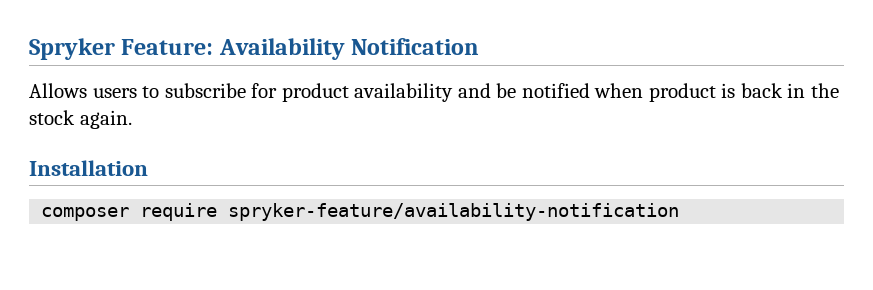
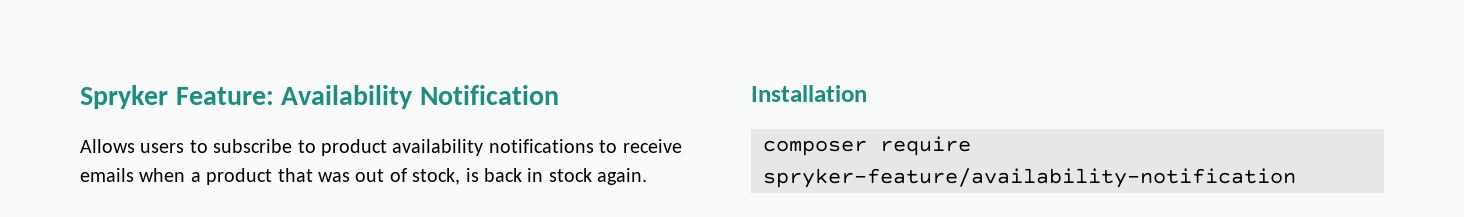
[251,83,278,98] for -> [297,140,316,153] to
[457,83,716,102] and be notified when product -> [488,139,682,153] [80,168,461,185] notifications to receive emails when a product that was out of stock,
[811,83,840,98] the -> (544, 175) none

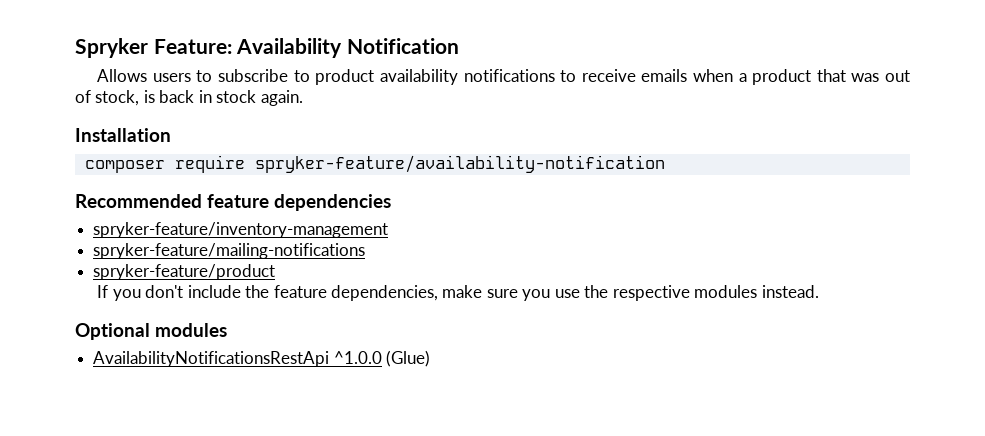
(1296, 178) none -> [75,194,392,211] [93,222,389,238] [93,243,366,259] [93,264,276,280] [97,285,819,301] [75,323,228,340] [93,350,431,367] // Recommended feature dependencies // spryker-feature/inventory-management // spryker-feature/mailing-notifications // spryker-feature/product // If you don't include the feature dependencies, make sure you use the respective modules instead. // Optional modules // AvailabilityNotificationsRestApi ^1.0.0 (Glue)

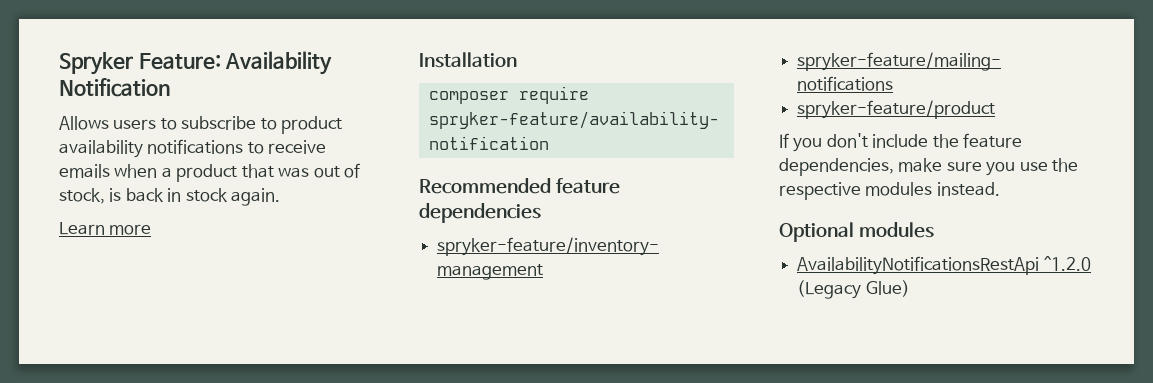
(303, 98) none -> [59,222,152,235] // Learn more
[333,350,431,367] ^1.0.0 (Glue) -> [1043,256,1091,271] [797,280,910,299] ^1.2.0 (Legacy Glue)

